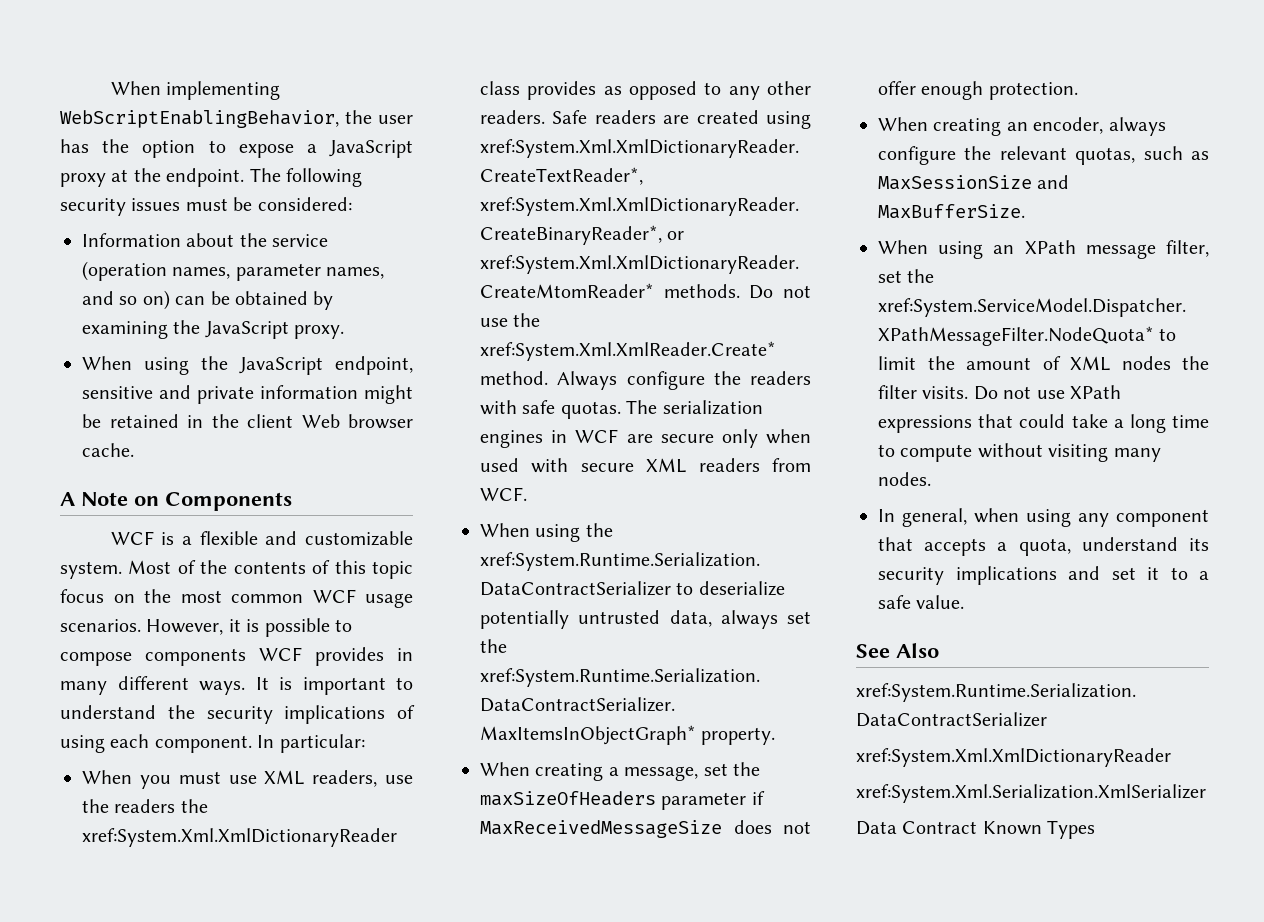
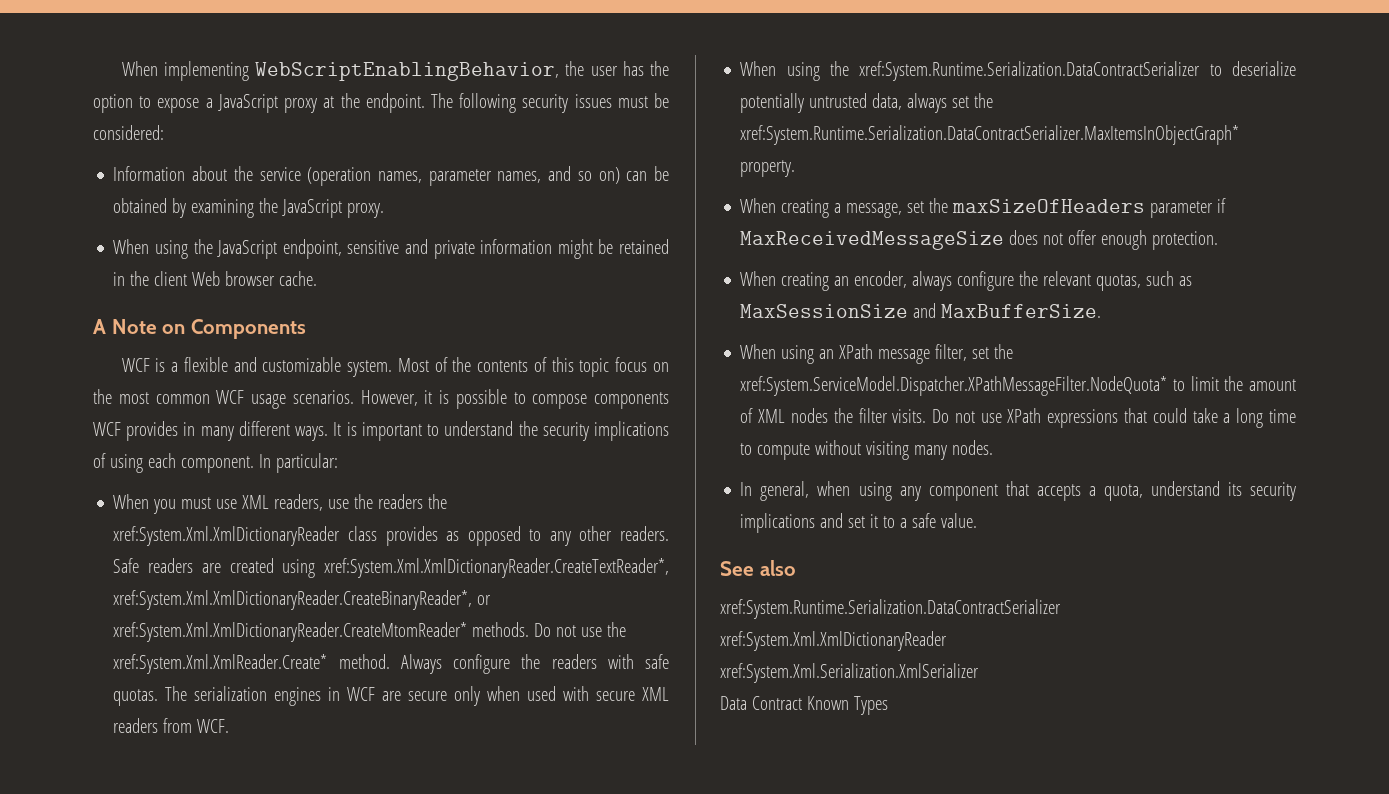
[896,643,939,658] Also -> [759,560,796,576] also

